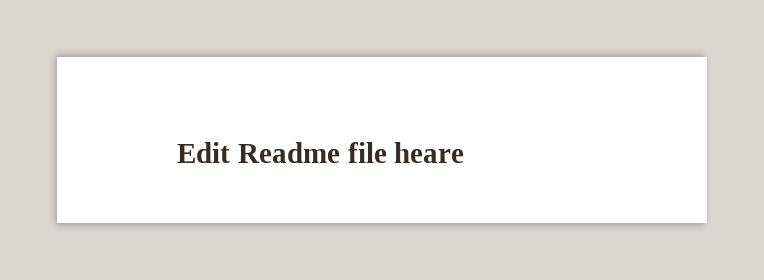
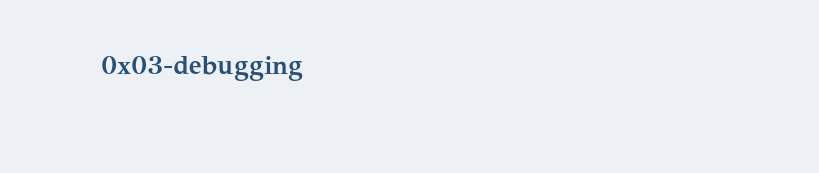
[177,142,465,163] Edit Readme file heare -> [101,56,303,81] 0x03-debugging

